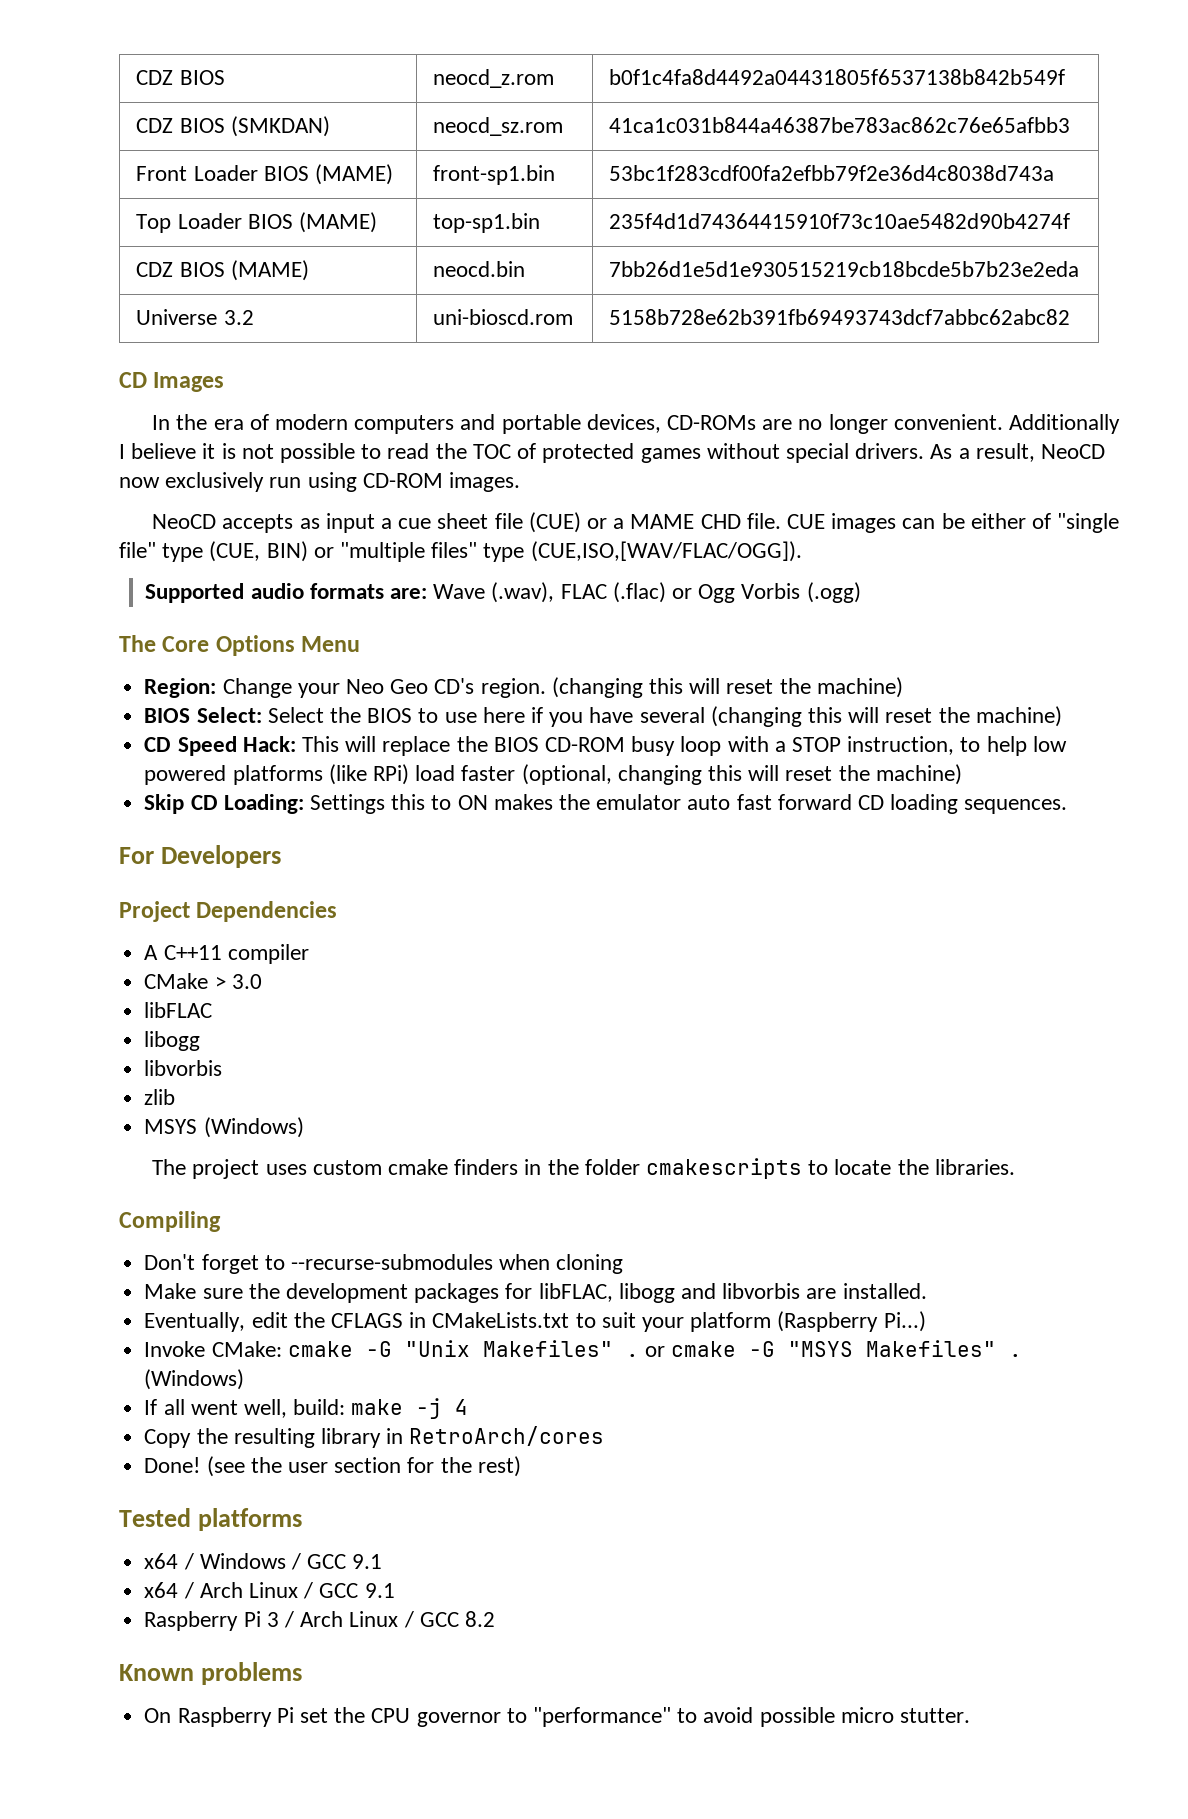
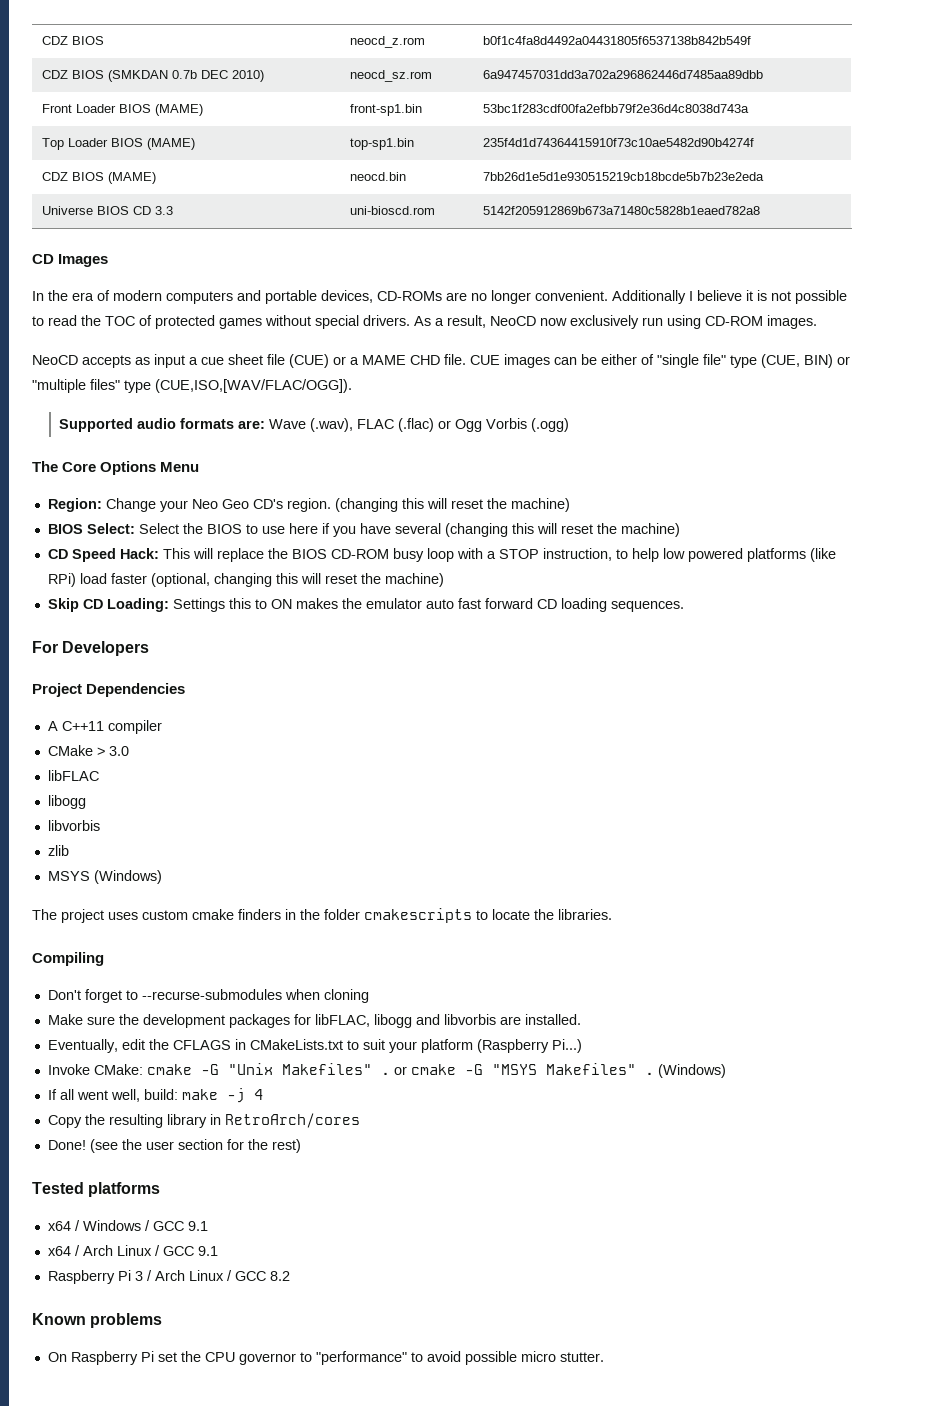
[230,116,330,137] (SMKDAN) -> [108,70,265,82] (SMKDAN 0.7b DEC 2010)
[609,117,1071,133] 41ca1c031b844a46387be783ac862c76e65afbb3 -> [483,70,764,79] 6a947457031dd3a702a296862446d7485aa89dbb
[223,310,254,325] 3.2 -> [97,206,174,215] BIOS CD 3.3
[609,309,1071,325] 5158b728e62b391fb69493743dcf7abbc62abc82 -> [483,206,761,215] 5142f205912869b673a71480c5828b1eaed782a8

